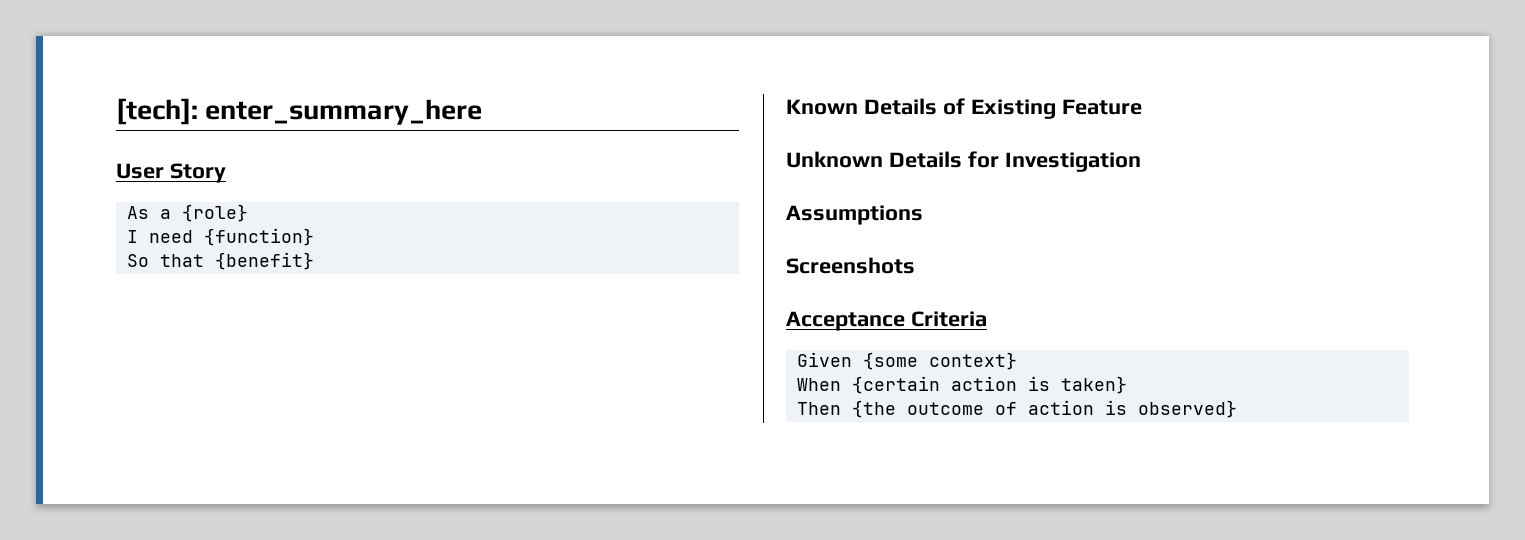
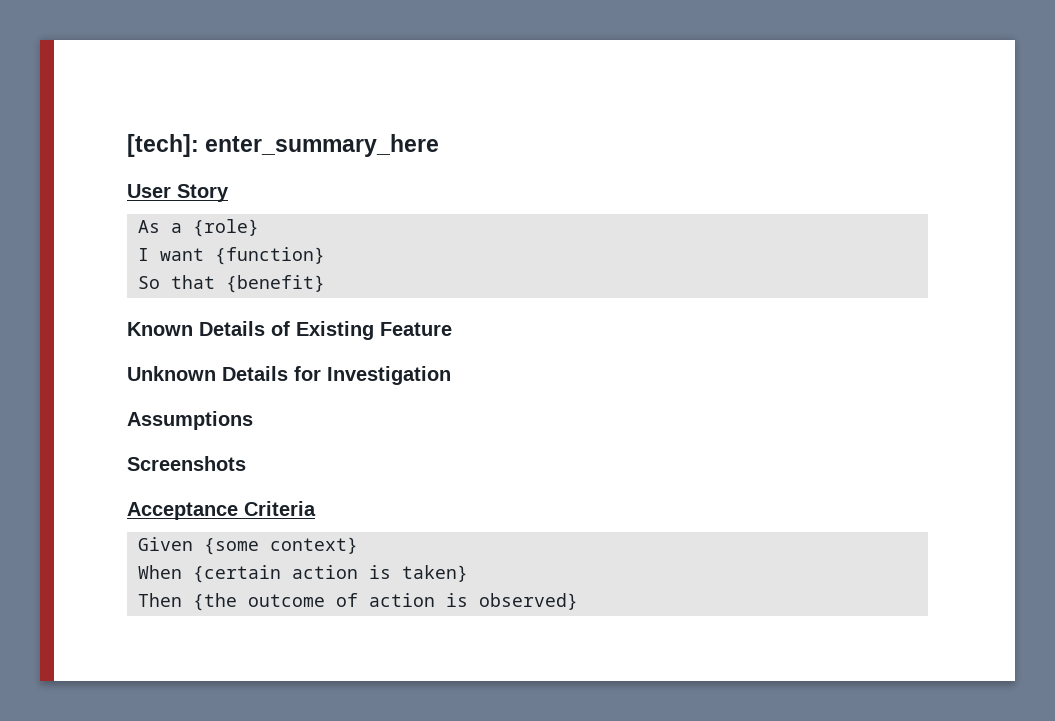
[149,230,194,243] need -> [160,248,205,261] want

